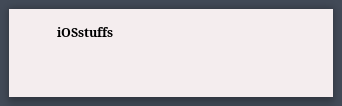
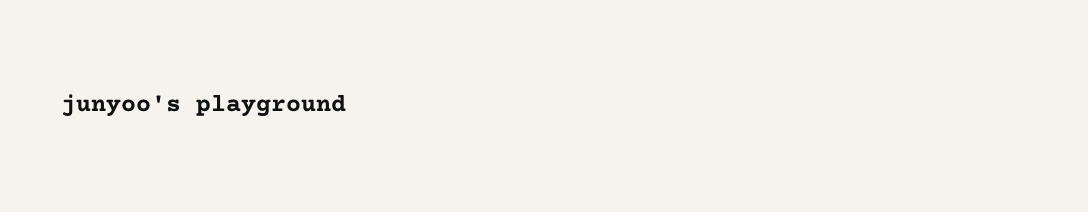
[57,27,113,37] iOSstuffs -> [61,94,346,117] junyoo's playground

